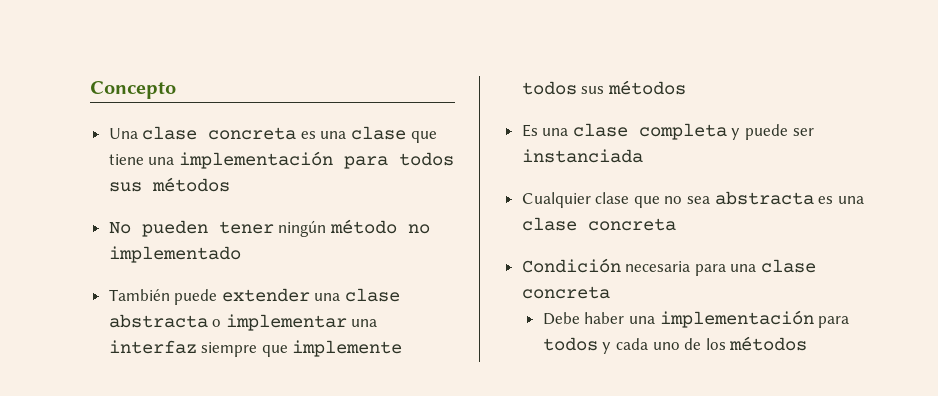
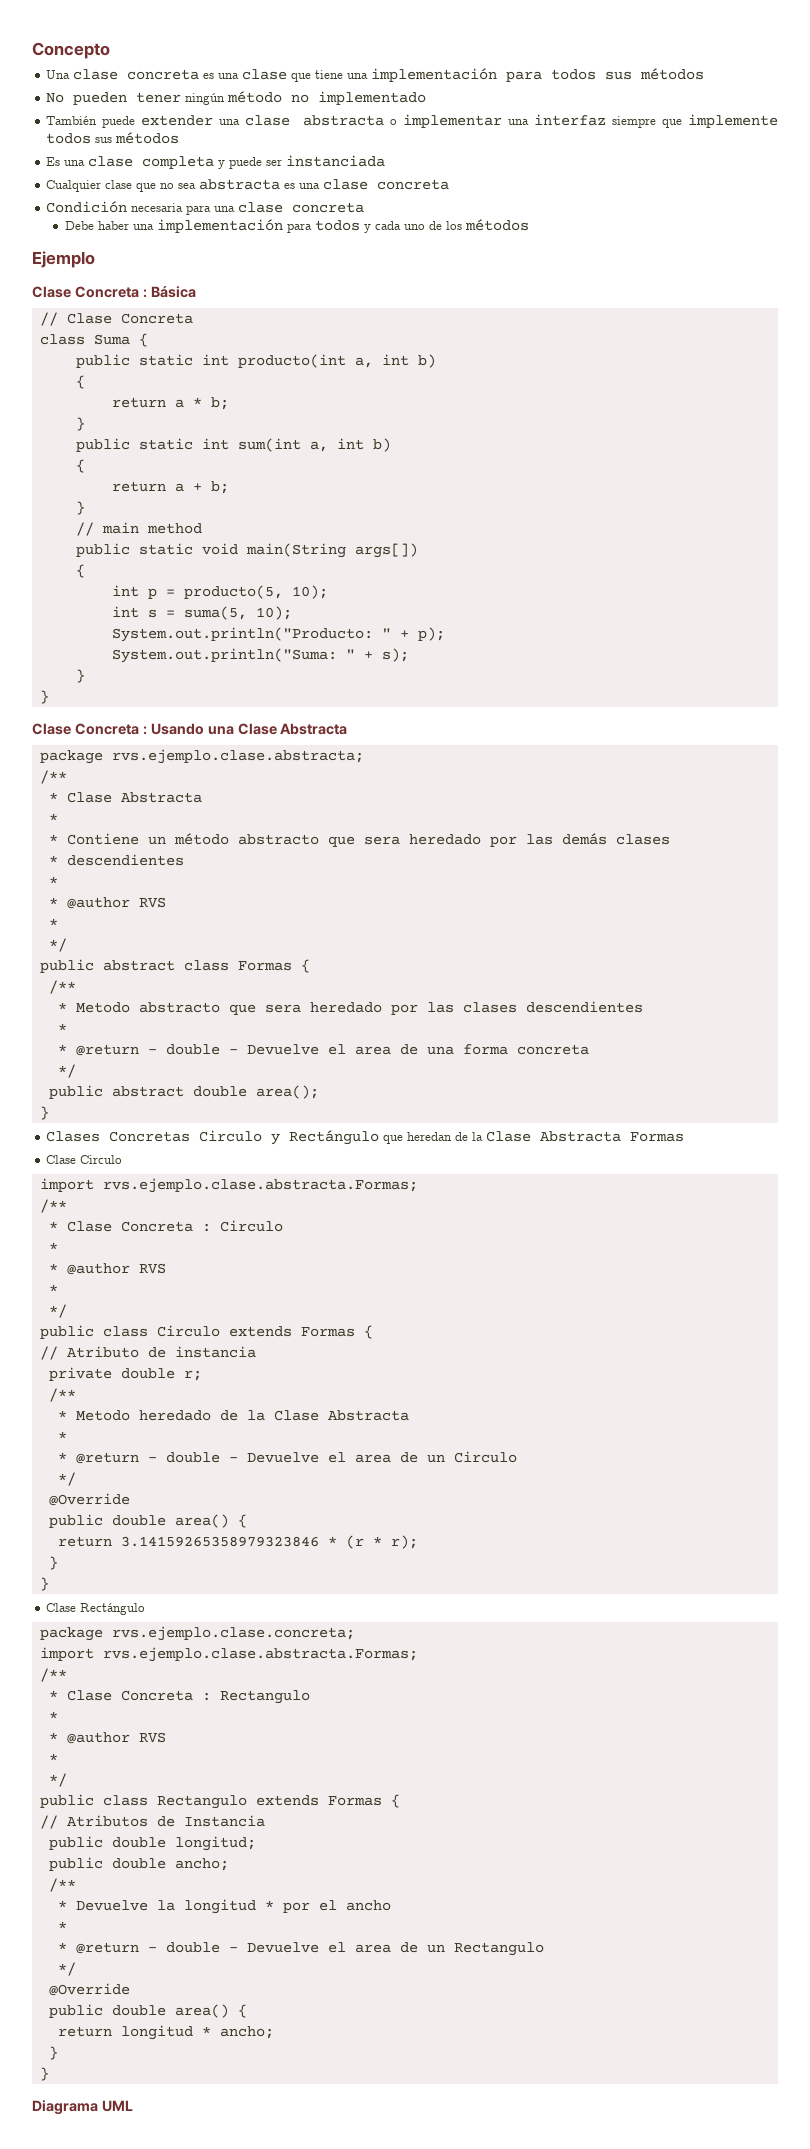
(808, 343) none -> [32,251,95,268] [32,286,196,298] [39,312,193,326] [39,333,148,347] [75,354,436,368] [75,375,85,389] [111,397,229,410] [75,417,85,431] [75,438,391,452] [75,459,85,473] [111,481,229,494] [75,501,85,515] [75,522,202,536] [75,543,418,558] [75,564,85,578] [111,585,328,599] [111,606,292,620] [111,627,445,642] [111,648,409,663] [75,669,85,683] [39,690,49,704] [32,723,348,735] [39,749,364,764] [39,770,67,784] [48,792,202,803] [48,813,58,823] [48,833,670,847] [48,854,184,866] [48,876,58,886] [48,897,166,909] [48,918,58,928] [48,938,67,952] [39,959,310,973] [48,980,76,994] [57,1001,643,1015] [57,1023,67,1033] [57,1044,589,1056] [57,1064,76,1078] [48,1085,319,1099] [39,1106,49,1120] [46,1130,685,1145] [46,1155,123,1164] [39,1178,418,1193] [39,1199,67,1213] [48,1220,283,1232] [48,1242,58,1252] [48,1263,166,1275] [48,1284,58,1294] [48,1304,67,1318] [39,1325,373,1339] [39,1346,256,1360] [48,1367,202,1381] [48,1388,76,1402] [57,1410,409,1421] [57,1431,67,1441] [57,1451,517,1464] [57,1472,76,1486] [48,1493,130,1506] [48,1514,247,1528] [57,1535,418,1549] [48,1556,58,1570] [39,1577,49,1591] [46,1603,146,1615] [39,1626,355,1641] [39,1647,418,1662] [39,1668,67,1682] [48,1690,310,1704] [48,1711,58,1721] [48,1732,166,1744] [48,1753,58,1763] [48,1773,67,1787] [39,1794,400,1809] [39,1815,265,1829] [48,1836,256,1851] [48,1857,229,1871] [48,1878,76,1892] [57,1899,391,1914] [57,1921,67,1931] [57,1942,544,1956] [57,1962,76,1976] [48,1983,130,1996] [48,2004,247,2018] [57,2025,274,2040] [48,2046,58,2060] [39,2067,49,2081] [32,2100,133,2115] // Ejemplo // Clase Concreta : Básica // // Clase Concreta // class Suma { // public static int producto(int a, int b) // { // return a * b; // } // public static int sum(int a, int b) // { // return a + b; // } // // main method // public static void main(String args[]) // { // int p = producto(5, 10); // int s = suma(5, 10); // System.out.println("Producto: " + p); // System.out.println("Suma: " + s); // } // } // Clase Concreta : Usando una Clase Abstracta // package rvs.ejemplo.clase.abstracta; // /** // * Clase Abstracta // * // * Contiene un método abstracto que sera heredado por las demás clases // * descendientes // * // * @author RVS // * // */ // public abstract class Formas { // /** // * Metodo abstracto que sera heredado por las clases descendientes // * // * @return - double - Devuelve el area de una forma concreta // */ // public abstract double area(); // } // Clases Concretas Circulo y Rectángulo que heredan de la Clase Abstracta Formas // Clase Circulo // import rvs.ejemplo.clase.abstracta.Formas; // /** // * Clase Concreta : Circulo // * // * @author RVS // * // */ // public class Circulo extends Formas { // // Atributo de instancia // private double r; // /** // * Metodo heredado de la Clase Abstracta // * // * @return - double - Devuelve el area de un Circulo // */ // @Override // public double area() { // return 3.14159265358979323846 * (r * r); // } // } // Clase Rectángulo // package rvs.ejemplo.clase.concreta; // import rvs.ejemplo.clase.abstracta.Formas; // /** // * Clase Concreta : Rectangulo // * // * @author RVS // * // */ // public class Rectangulo extends Formas { // // Atributos de Instancia // public double longitud; // public double ancho; // /** // * Devuelve la longitud * por el ancho // * // * @return - double - Devuelve el area de un Rectangulo // */ // @Override // public double area() { // return longitud * ancho; // } // } // Diagrama UML

